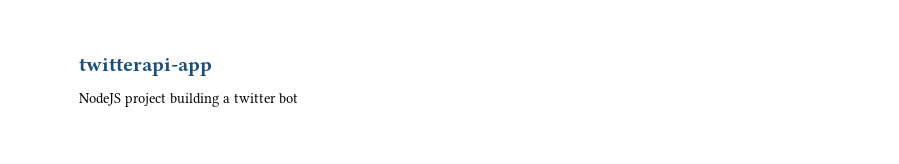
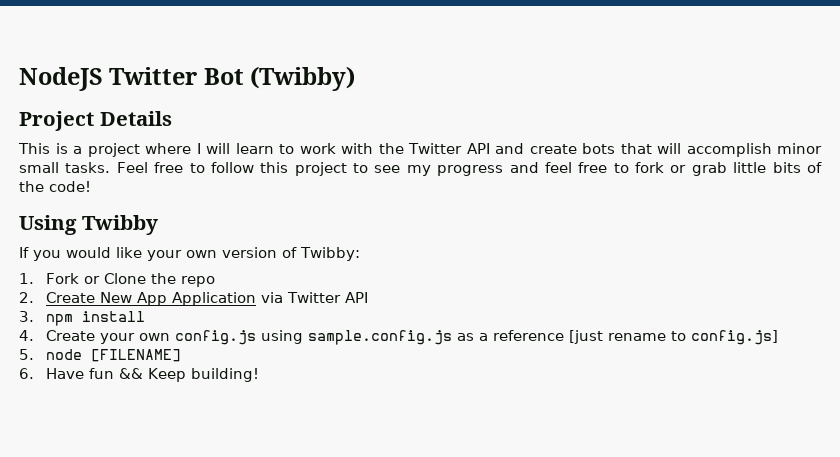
[79,58,212,76] [79,93,298,107] twitterapi-app // NodeJS project building a twitter bot -> [19,66,356,91] [19,111,172,131] [18,143,823,157] [19,162,823,176] [19,181,91,192] [19,215,158,235] [19,247,360,261] [19,273,216,287] [19,292,369,306] [19,311,146,326] [19,330,779,345] [19,349,182,362] [19,368,260,382] NodeJS Twitter Bot (Twibby) // Project Details // This is a project where I will learn to work with the Twitter API and create bots that will accomplish minor small tasks. Feel free to follow this project to see my progress and feel free to fork or grab little bits of the code! // Using Twibby // If you would like your own version of Twibby: // 1. Fork or Clone the repo // 2. Create New App Application via Twitter API // 3. npm install // 4. Create your own config.js using sample.config.js as a reference [just rename to config.js] // 5. node [FILENAME] // 6. Have fun && Keep building!

